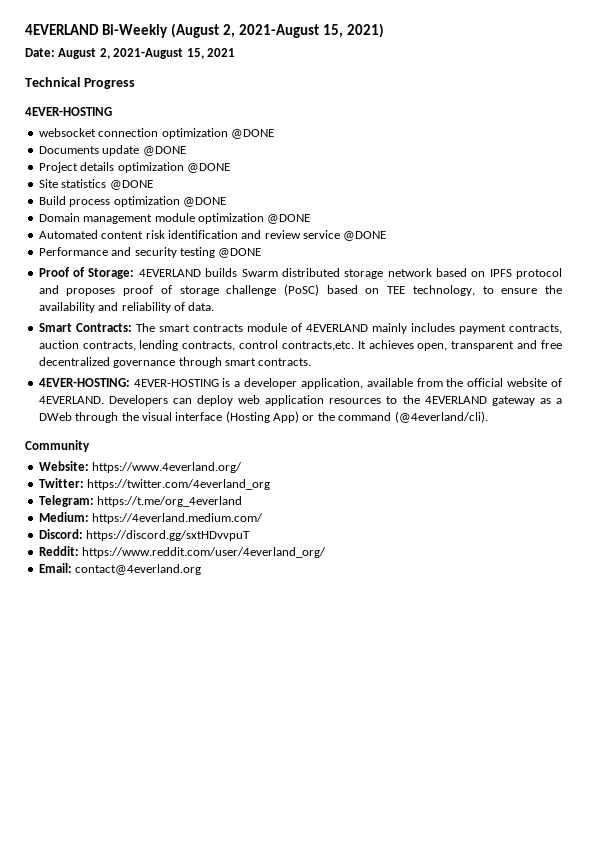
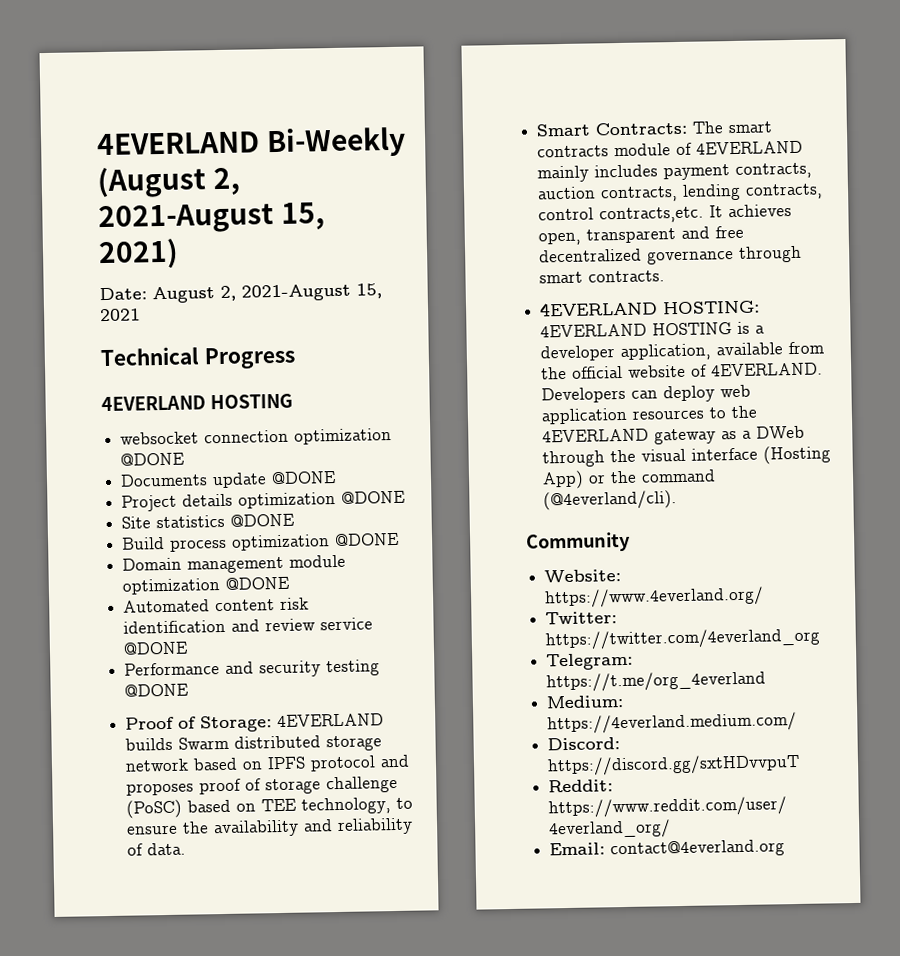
[25,107,112,116] 4EVER-HOSTING -> [101,393,293,412] 4EVERLAND HOSTING
[38,378,219,387] 4EVER-HOSTING: 4EVER-HOSTING -> [539,300,761,317] [540,322,733,338] 4EVERLAND HOSTING: 4EVERLAND HOSTING

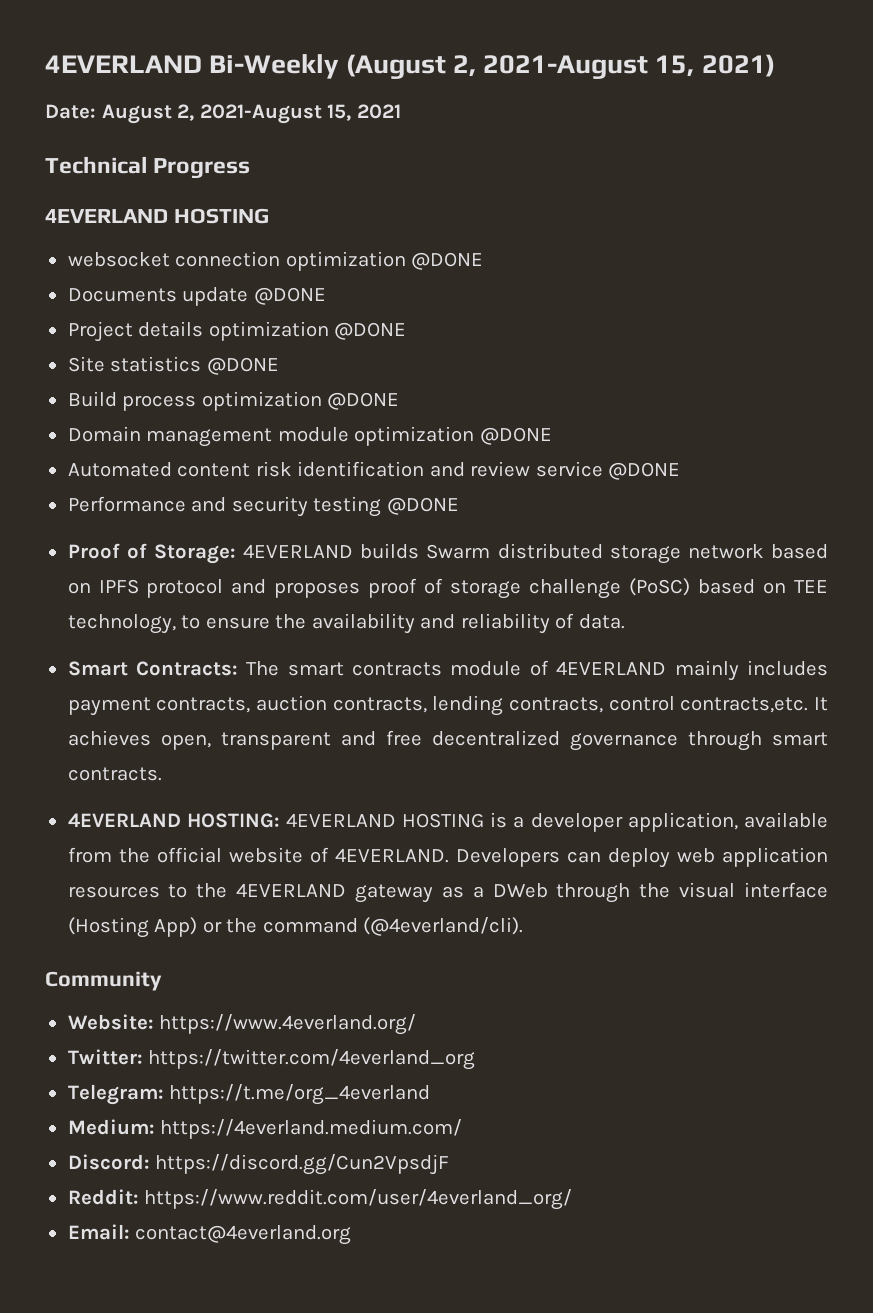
[547,753,801,777] https://discord.gg/sxtHDvvpuT -> [155,1154,450,1175] https://discord.gg/Cun2VpsdjF

